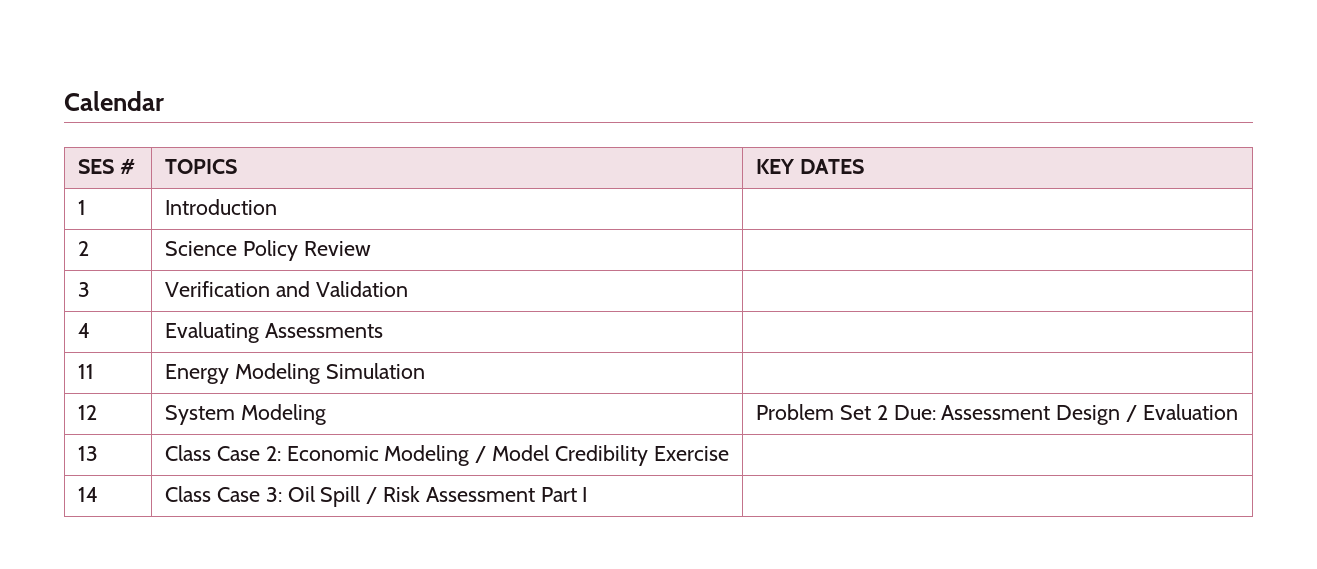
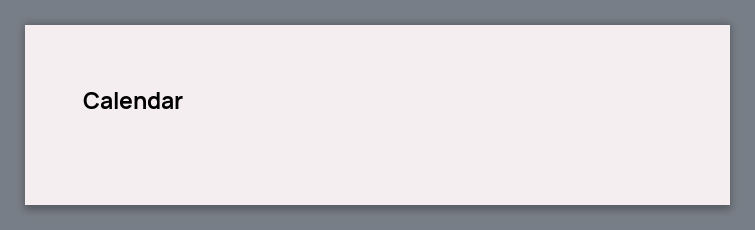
[78,159,135,174] [165,159,238,174] [756,159,864,174] [78,200,87,215] [165,199,278,215] [78,241,90,256] [165,240,371,261] [78,282,91,297] [165,281,408,297] [78,323,91,338] [165,322,383,343] [78,364,95,379] [165,363,425,384] [78,405,98,420] [165,404,326,425] [756,404,1238,425] [78,446,99,461] [165,445,729,466] [78,487,99,502] [165,486,588,507] // SES # | TOPICS | KEY DATES // 1 | Introduction | // 2 | Science Policy Review | // 3 | Verification and Validation | // 4 | Evaluating Assessments | // 11 | Energy Modeling Simulation | // 12 | System Modeling | Problem Set 2 Due: Assessment Design / Evaluation // 13 | Class Case 2: Economic Modeling / Model Credibility Exercise | // 14 | Class Case 3: Oil Spill / Risk Assessment Part I | -> (183, 100) none

